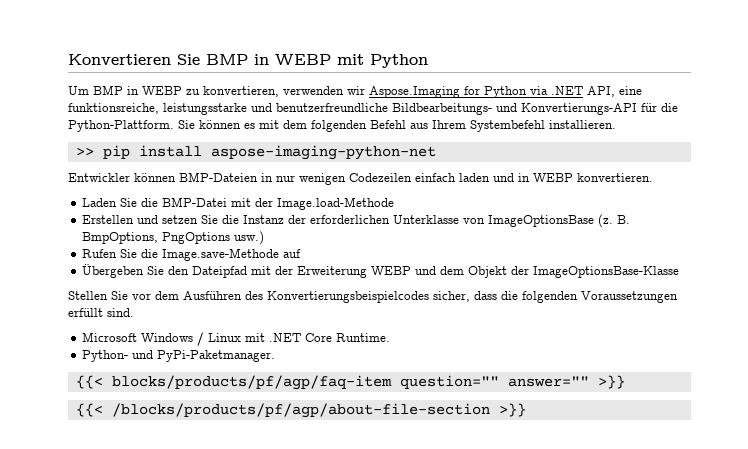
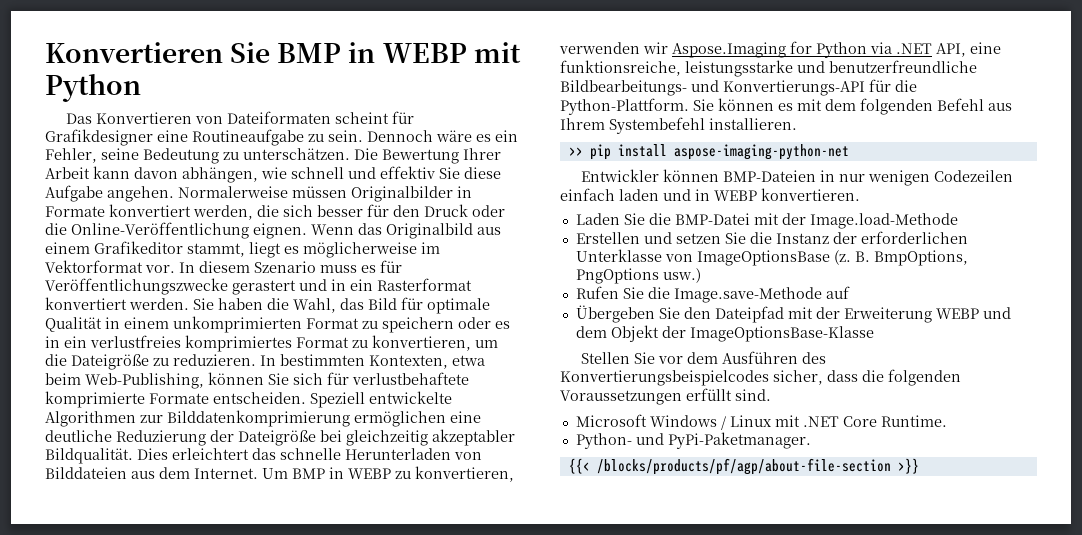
(428, 61) none -> [66,111,415,124] [45,129,518,146] [45,148,501,164] [45,166,501,183] [45,185,472,202] [45,204,505,220] [45,222,501,239] [45,241,440,258] [45,260,402,273] [45,278,472,295] [45,297,490,314] [45,316,510,333] [45,335,498,352] [45,354,485,370] [45,372,469,389] [45,391,452,408] [45,410,481,427] [45,429,515,446] [45,448,482,464] [45,467,258,479] Das Konvertieren von Dateiformaten scheint für Grafikdesigner eine Routineaufgabe zu sein. Dennoch wäre es ein Fehler, seine Bedeutung zu unterschätzen. Die Bewertung Ihrer Arbeit kann davon abhängen, wie schnell und effektiv Sie diese Aufgabe angehen. Normalerweise müssen Originalbilder in Formate konvertiert werden, die sich besser für den Druck oder die Online-Veröffentlichung eignen. Wenn das Originalbild aus einem Grafikeditor stammt, liegt es möglicherweise im Vektorformat vor. In diesem Szenario muss es für Veröffentlichungszwecke gerastert und in ein Rasterformat konvertiert werden. Sie haben die Wahl, das Bild für optimale Qualität in einem unkomprimierten Format zu speichern oder es in ein verlustfreies komprimiertes Format zu konvertieren, um die Dateigröße zu reduzieren. In bestimmten Kontexten, etwa beim Web-Publishing, können Sie sich für verlustbehaftete komprimierte Formate entscheiden. Speziell entwickelte Algorithmen zur Bilddatenkomprimierung ermöglichen eine deutliche Reduzierung der Dateigröße bei gleichzeitig akzeptabler Bildqualität. Dies erleichtert das schnelle Herunterladen von Bilddateien aus dem Internet.
[75,375,625,390] // {{< blocks/products/pf/agp/faq-item question="" answer="" >}} -> (811, 440) none

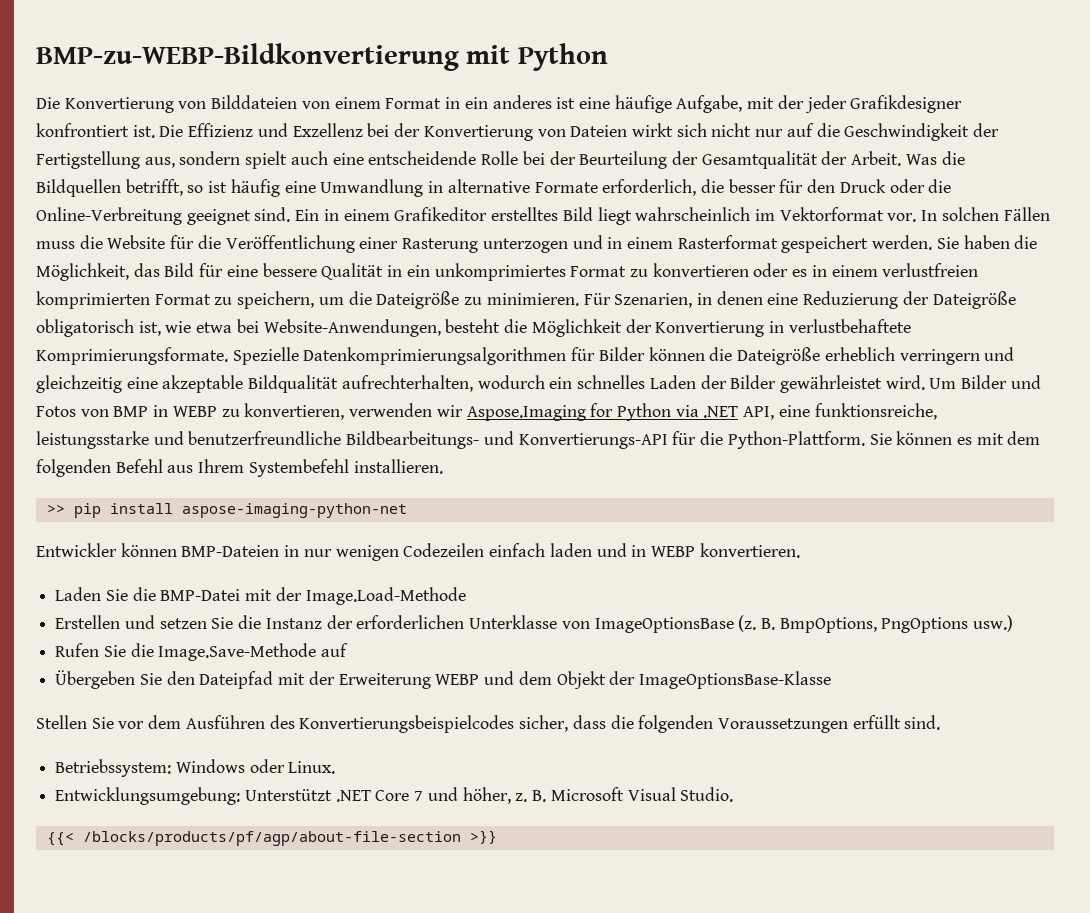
[45,42,521,63] [45,73,141,102] [66,111,415,124] [45,129,518,146] [45,148,501,164] [45,166,501,183] [45,185,472,202] [45,204,313,220] Konvertieren Sie BMP in WEBP mit Python // Das Konvertieren von Dateiformaten scheint für Grafikdesigner eine Routineaufgabe zu sein. Dennoch wäre es ein Fehler, seine Bedeutung zu unterschätzen. Die Bewertung Ihrer Arbeit kann davon abhängen, wie schnell und effektiv Sie diese Aufgabe angehen. Normalerweise müssen Originalbilder in Formate konvertiert werden, die sich -> [36,43,608,71] [36,95,963,113] [36,123,1000,141] [36,151,965,169] [36,179,724,197] BMP-zu-WEBP-Bildkonvertierung mit Python // Die Konvertierung von Bilddateien von einem Format in ein anderes ist eine häufige Aufgabe, mit der jeder Grafikdesigner konfrontiert ist. Die Effizienz und Exzellenz bei der Konvertierung von Dateien wirkt sich nicht nur auf die Geschwindigkeit der Fertigstellung aus, sondern spielt auch eine entscheidende Rolle bei der Beurteilung der Gesamtqualität der Arbeit. Was die Bildquellen betrifft, so ist häufig eine Umwandlung in alternative Formate erforderlich, die
[71,222,501,239] [45,241,440,258] [45,260,402,273] [45,278,472,295] [45,297,127,310] Online-Veröffentlichung eignen. Wenn das Originalbild aus einem Grafikeditor stammt, liegt es möglicherweise im Vektorformat vor. In diesem Szenario muss es für Veröffentlichungszwecke gerastert und in ein Rasterformat konvertiert -> [36,207,1050,225] [36,235,869,253] Online-Verbreitung geeignet sind. Ein in einem Grafikeditor erstelltes Bild liegt wahrscheinlich im Vektorformat vor. In solchen Fällen muss die Website für die Veröffentlichung einer Rasterung unterzogen und in einem Rasterformat gespeichert
[293,298,336,313] Wahl, -> [36,263,129,281] Möglichkeit,
[427,298,490,314] [45,316,454,333] optimale Qualität in einem unkomprimierten Format zu speichern -> [226,263,749,281] eine bessere Qualität in ein unkomprimiertes Format zu konvertieren
[64,335,471,352] ein verlustfreies komprimiertes Format zu konvertieren, -> [831,263,979,277] [36,291,315,309] einem verlustfreien komprimierten Format zu speichern,
[173,354,485,369] [45,372,469,389] [45,391,452,408] [45,410,481,427] [45,429,515,446] [45,448,482,464] [45,467,288,479] reduzieren. In bestimmten Kontexten, etwa beim Web-Publishing, können Sie sich für verlustbehaftete komprimierte Formate entscheiden. Speziell entwickelte Algorithmen zur Bilddatenkomprimierung ermöglichen eine deutliche Reduzierung der Dateigröße bei gleichzeitig akzeptabler Bildqualität. Dies erleichtert das schnelle Herunterladen von Bilddateien aus dem Internet. Um -> [486,291,1016,309] [36,319,911,337] [36,347,1015,365] [36,375,1041,393] [36,406,109,417] minimieren. Für Szenarien, in denen eine Reduzierung der Dateigröße obligatorisch ist, wie etwa bei Website-Anwendungen, besteht die Möglichkeit der Konvertierung in verlustbehaftete Komprimierungsformate. Spezielle Datenkomprimierungsalgorithmen für Bilder können die Dateigröße erheblich verringern und gleichzeitig eine akzeptable Bildqualität aufrechterhalten, wodurch ein schnelles Laden der Bilder gewährleistet wird. Um Bilder und Fotos von
[809,213,958,229] Image.load-Methode -> [305,587,466,605] Image.Load-Methode
[673,287,822,303] Image.save-Methode -> [158,643,317,661] Image.Save-Methode
[575,414,947,430] [575,432,811,449] Microsoft Windows / Linux mit .NET Core Runtime. // Python- und PyPi-Paketmanager. -> [55,759,336,777] [55,787,734,805] Betriebssystem: Windows oder Linux. // Entwicklungsumgebung: Unterstützt .NET Core 7 und höher, z. B. Microsoft Visual Studio.

